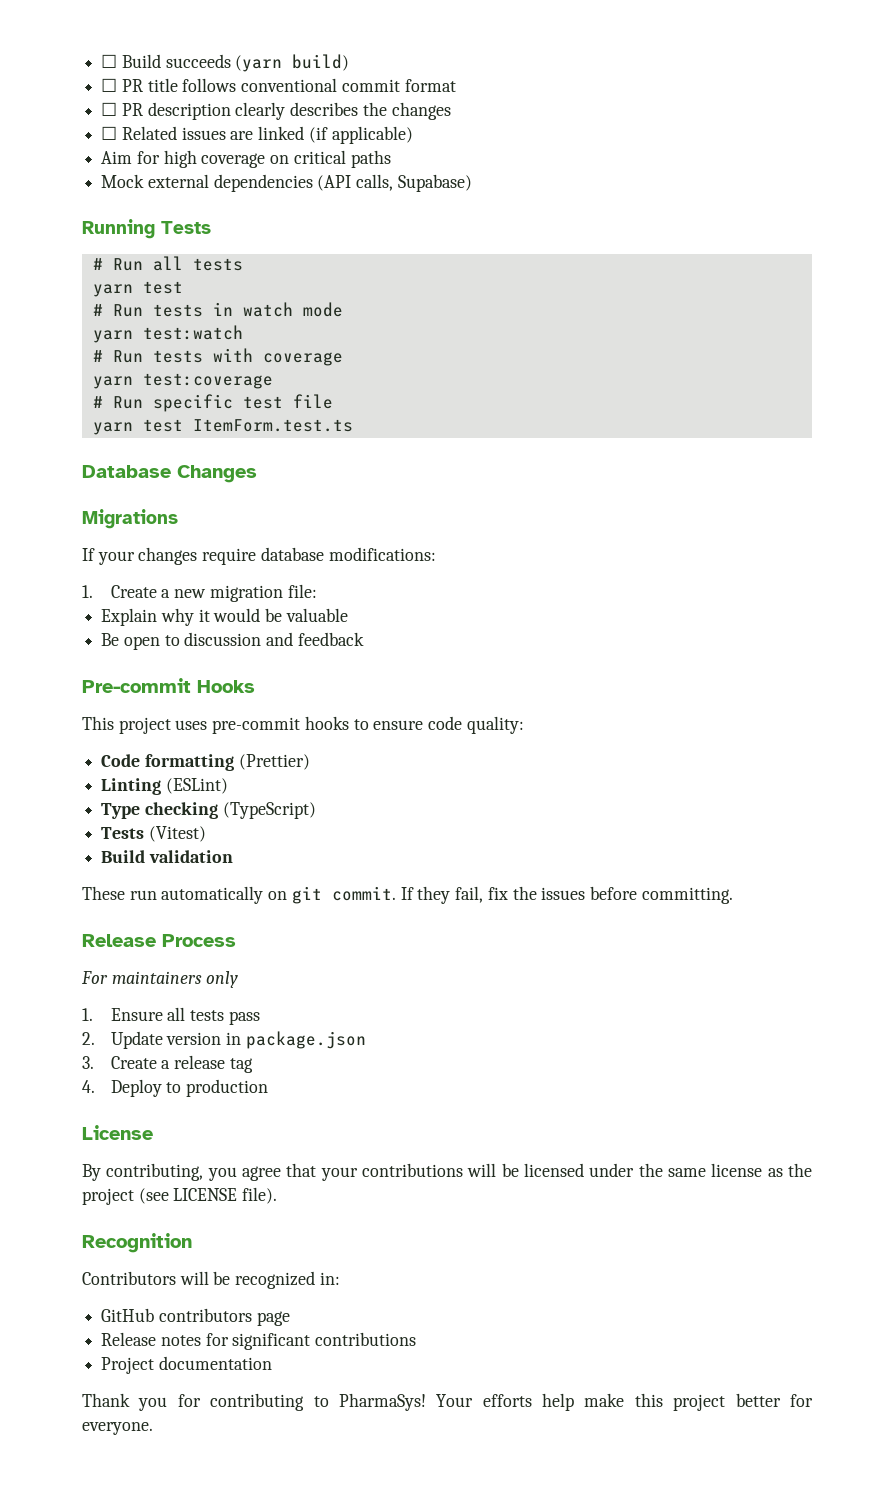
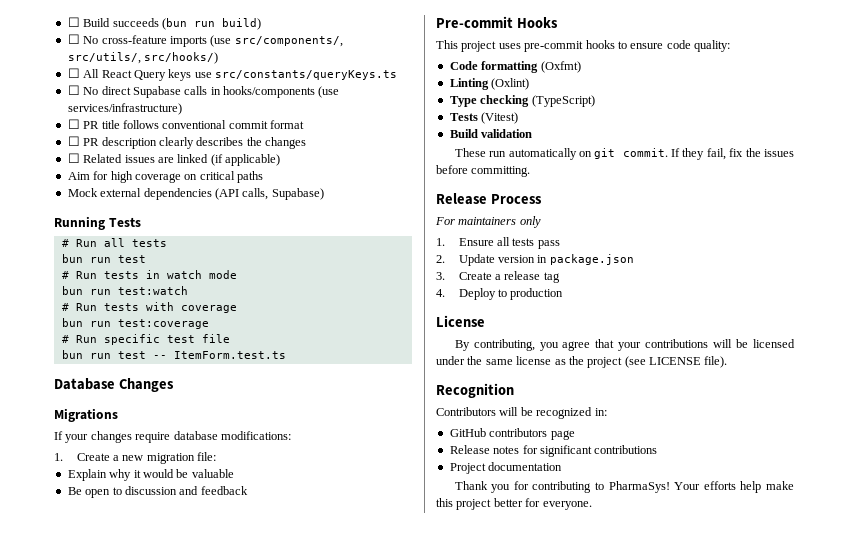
[235,55,283,72] (yarn -> [161,18,215,30] (bun run
(350, 62) none -> [67,34,343,47] [67,52,219,64] [67,68,397,81] [67,85,340,98] [67,103,182,115] // ☐ No cross-feature imports (use src/components/, src/utils/, src/hooks/) // ☐ All React Query keys use src/constants/queryKeys.ts // ☐ No direct Supabase calls in hooks/components (use services/infrastructure)
[92,284,133,297] yarn -> [61,254,111,263] bun run
[92,330,133,343] yarn -> [61,286,111,295] bun run
[92,376,133,389] yarn -> [61,318,111,327] bun run
[92,419,183,435] yarn test -> [61,350,167,359] bun run test --
[238,754,310,770] (Prettier) -> [540,61,581,73] (Oxfmt)
[165,778,228,794] (ESLint) -> [491,78,530,90] (Oxlint)

